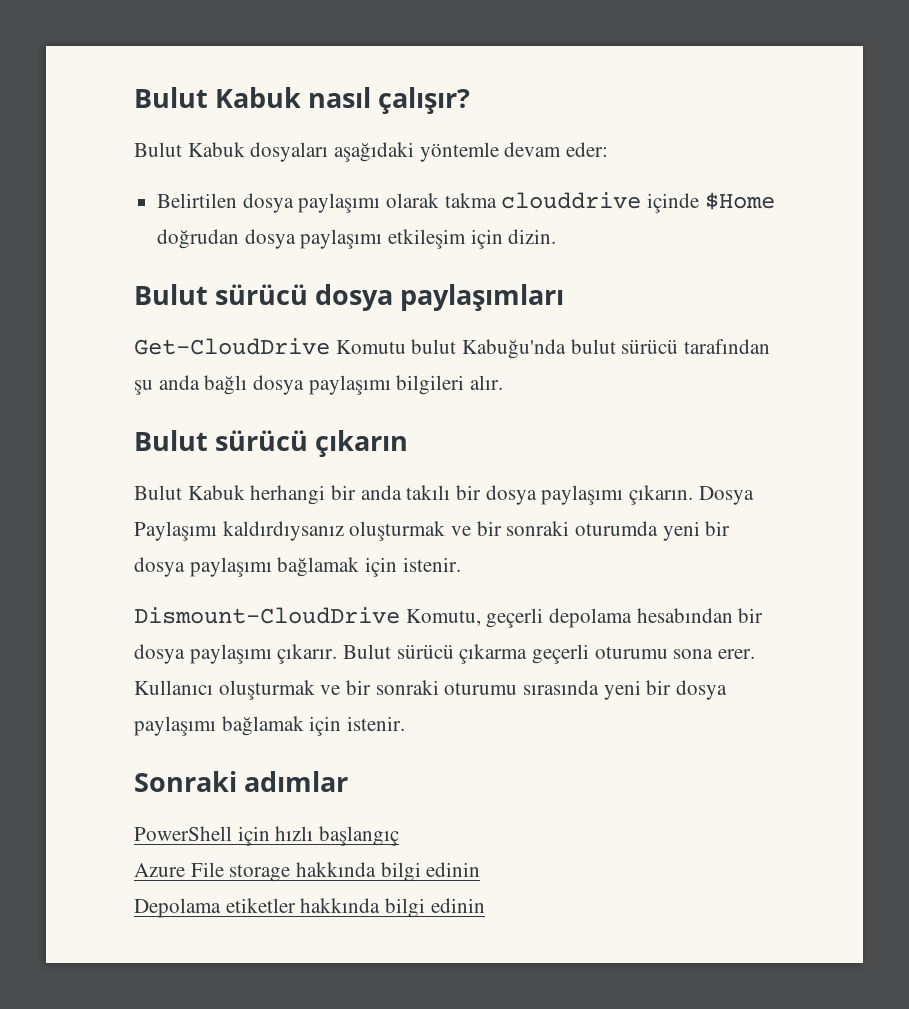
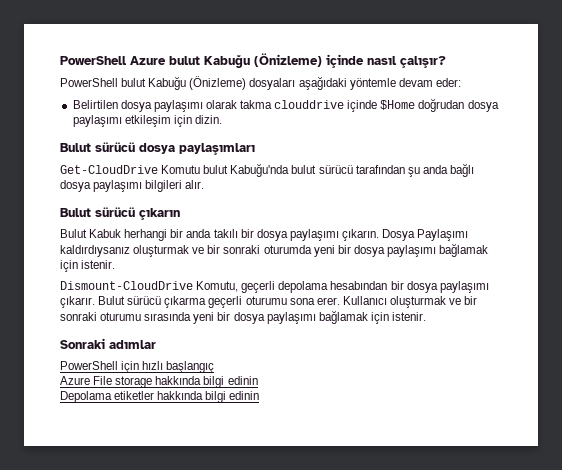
[134,87,471,114] [134,142,245,157] Bulut Kabuk nasıl çalışır? // Bulut Kabuk -> [60,53,446,68] [60,76,247,90] PowerShell Azure bulut Kabuğu (Önizleme) içinde nasıl çalışır? // PowerShell bulut Kabuğu (Önizleme)

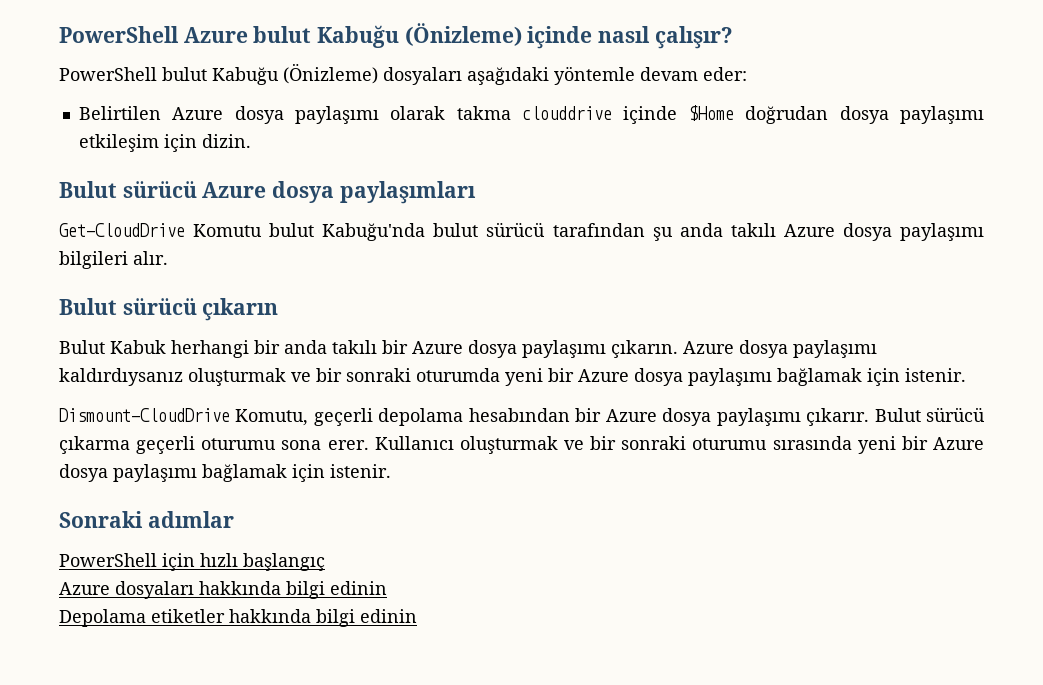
(118, 104) none -> [172,107,224,120] Azure
(135, 147) none -> [202,182,267,198] Azure
[449,163,474,177] bağlı -> [730,223,835,237] takılı Azure
(254, 233) none -> [412,341,463,354] Azure
[382,229,469,241] Dosya Paylaşımı -> [683,340,877,358] Azure dosya paylaşımı
(351, 249) none -> [578,369,629,382] Azure
(404, 285) none -> [605,409,657,422] Azure
(231, 316) none -> [932,437,984,450] Azure
[93,376,153,388] File storage -> [115,581,194,599] dosyaları

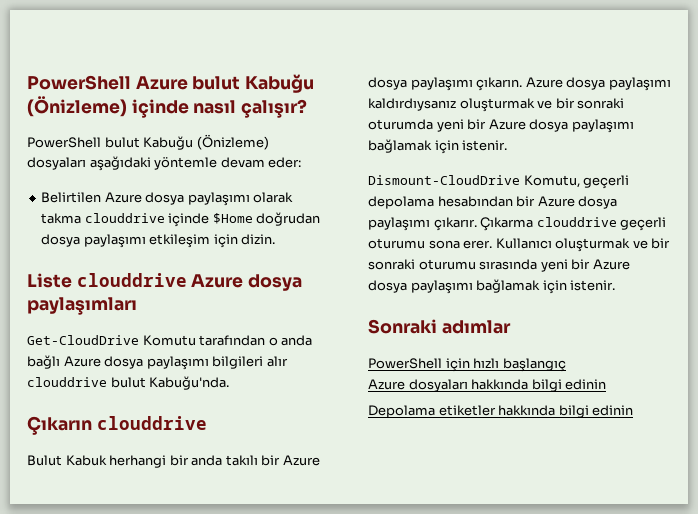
[59,181,197,198] Bulut sürücü -> [27,273,187,288] Liste clouddrive
[269,222,985,241] [59,251,168,269] [59,298,279,321] bulut Kabuğu'nda bulut sürücü tarafından şu anda takılı Azure dosya paylaşımı bilgileri alır. // Bulut sürücü çıkarın -> [199,335,313,346] [27,355,288,370] [27,376,230,390] [27,416,207,435] tarafından o anda bağlı Azure dosya paylaşımı bilgileri alır clouddrive bulut Kabuğu'nda. // Çıkarın clouddrive
[874,407,986,422] [59,436,130,454] Bulut sürücü çıkarma -> [480,217,617,231] Çıkarma clouddrive

